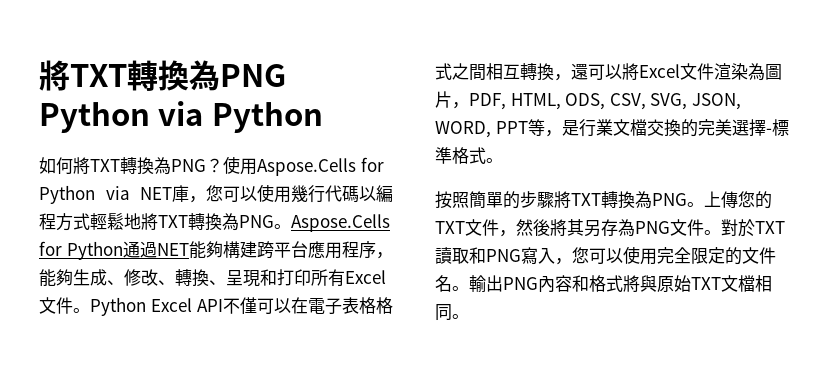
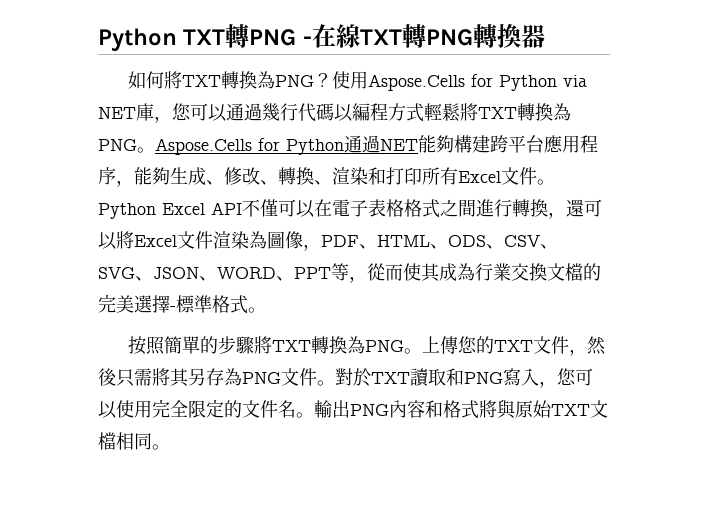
[39,60,286,91] [39,101,323,133] 將TXT轉換為PNG Python via Python -> [98,24,545,52] Python TXT轉PNG -在線TXT轉PNG轉換器
[257,184,291,203] 使用 -> [226,103,262,121] 通過
[124,213,141,230] 地 -> (460, 112) none
[226,270,260,287] 呈現 -> [332,167,368,185] 渲染
[486,63,520,80] 相互 -> [476,199,512,217] 進行
[435,91,741,110] [435,119,681,138] 片，PDF, HTML, ODS, CSV, SVG, JSON, WORD, PPT等，是行業文檔交換 -> [285,231,558,251] [98,263,583,283] 像，PDF、HTML、ODS、CSV、SVG、JSON、WORD、PPT等，從而使其成為行業交換文檔
(550, 227) none -> [116,368,152,387] 只需

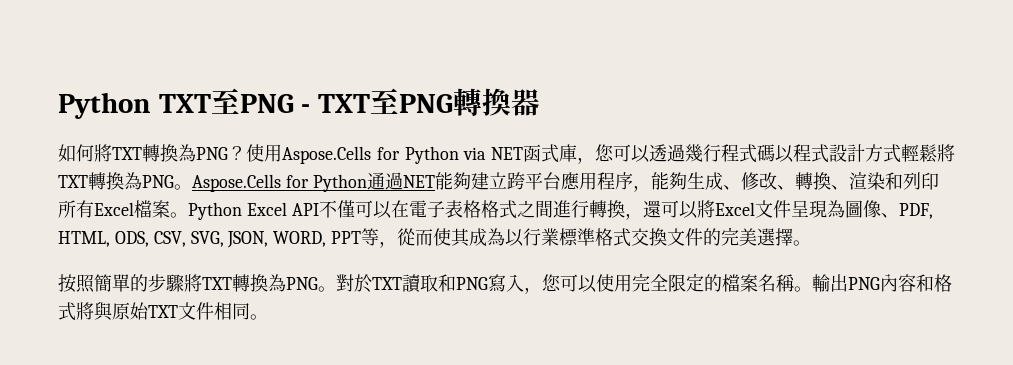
[225,24,250,48] 轉 -> [210,88,240,114] 至
[311,24,426,48] 在線TXT轉 -> [318,88,400,114] TXT至
(136, 113) none -> [523,144,559,163] 函式
[226,103,388,122] 通過幾行代碼以編程 -> [649,144,865,163] 透過幾行程式碼以程式設計
[454,135,490,153] 構建 -> [470,172,507,190] 建立
[386,167,404,185] 打 -> [902,172,921,190] 列
[501,167,537,185] 文件 -> [134,200,170,218] 檔案
[213,231,558,251] [98,267,294,281] 渲染為圖像，PDF、HTML、ODS、CSV、SVG、JSON、WORD、 -> [790,200,933,219] [58,231,327,248] 呈現為圖像、PDF, HTML, ODS, CSV, SVG, JSON, WORD,
[475,263,601,281] [98,294,248,314] 行業交換文檔的完美選擇-標準格式 -> [505,227,794,247] 以行業標準格式交換文件的完美選擇
[422,336,607,356] [98,368,335,387] 上傳您的TXT文件，然後只需將其另存為PNG文件。 -> (336, 289) none
[242,400,296,418] 文件名 -> [722,274,795,292] 檔案名稱
[98,432,116,450] 檔 -> [196,302,214,320] 件

